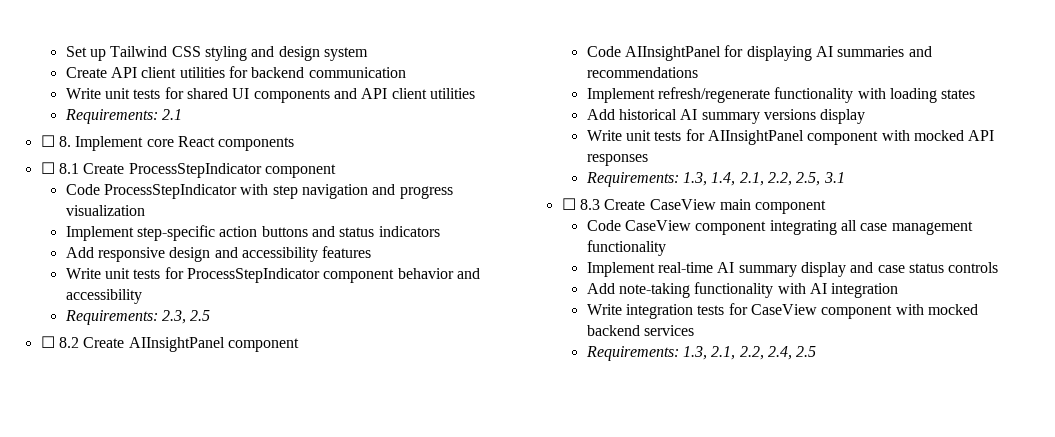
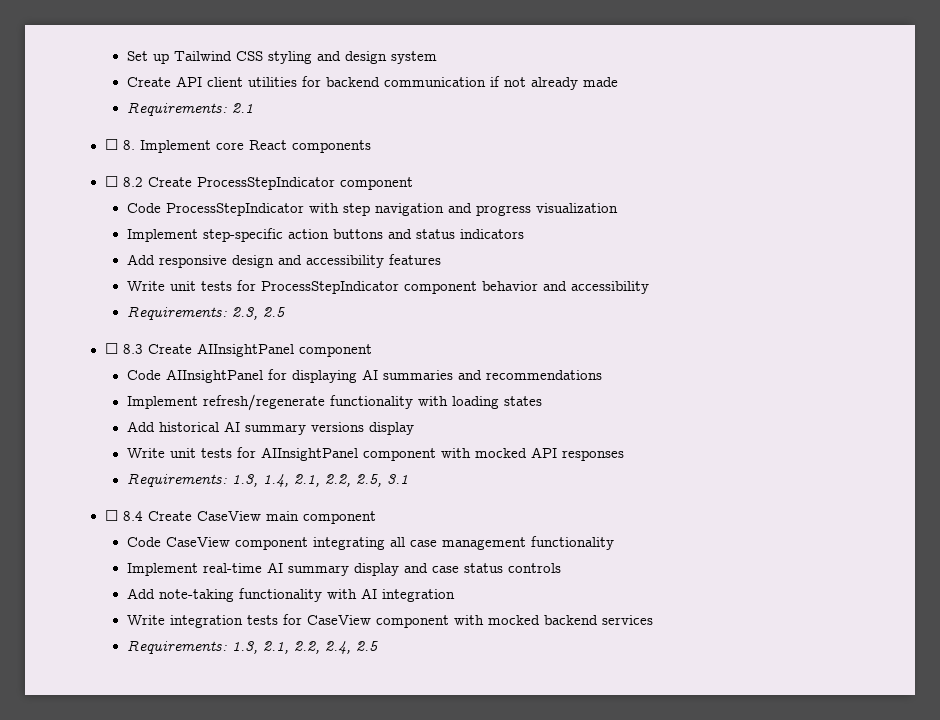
[65,87,475,103] // Write unit tests for shared UI components and API client utilities -> [489,76,618,90] if not already made
[58,163,79,174] 8.1 -> [122,177,143,187] 8.2
[58,337,79,348] 8.2 -> [122,344,143,354] 8.3
[579,199,600,210] 8.3 -> [122,511,143,521] 8.4

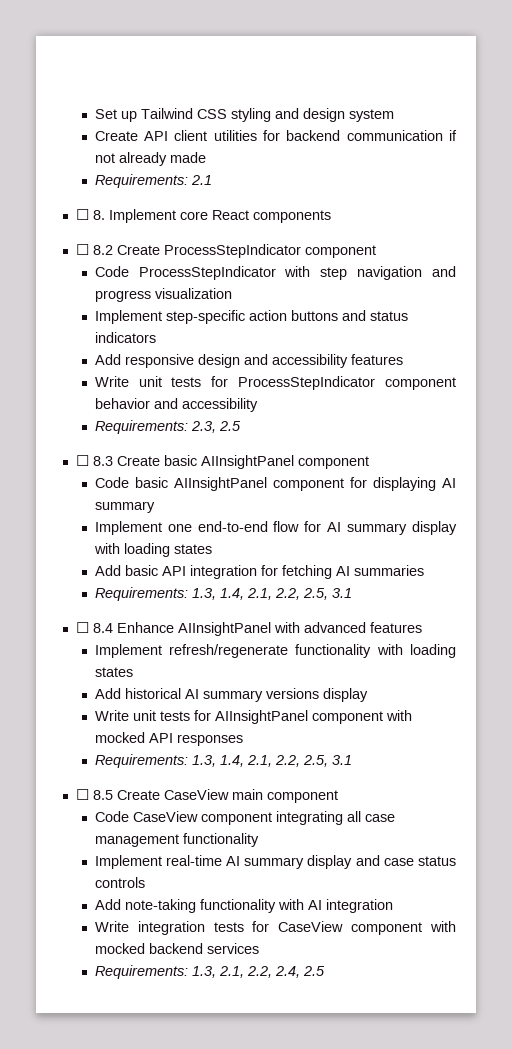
(192, 349) none -> [163,455,197,466] basic
[165,369,602,383] AIInsightPanel for displaying AI summaries and recommendations -> [134,477,456,491] [94,501,155,513] [94,521,457,535] [93,543,212,557] [94,565,424,579] [94,587,352,601] [75,622,422,636] basic AIInsightPanel component for displaying AI summary // Implement one end-to-end flow for AI summary display with loading states // Add basic API integration for fetching AI summaries // Requirements: 1.3, 1.4, 2.1, 2.2, 2.5, 3.1 // ☐ 8.4 Enhance AIInsightPanel with advanced features
[122,511,143,521] 8.4 -> [92,790,113,800] 8.5

